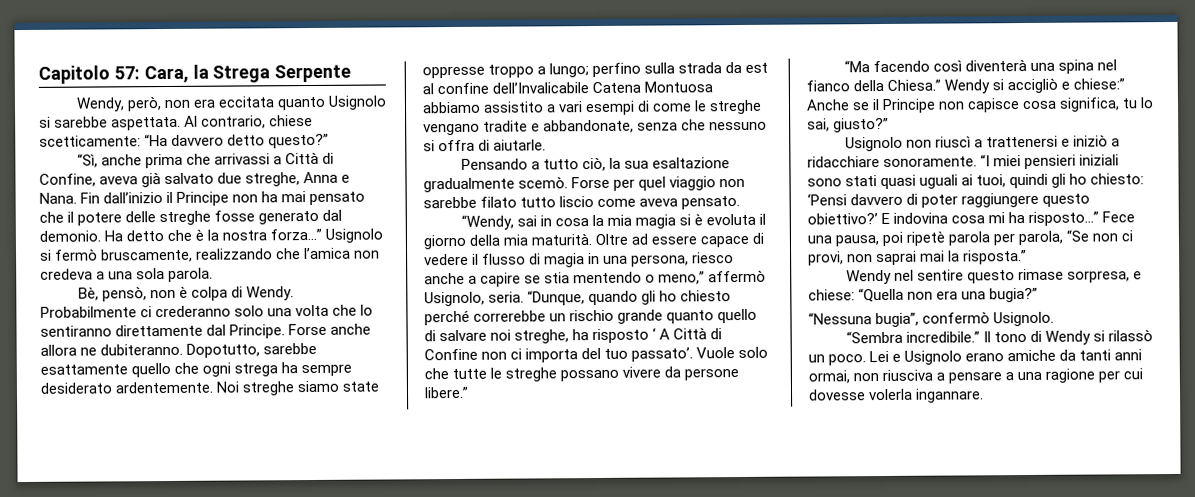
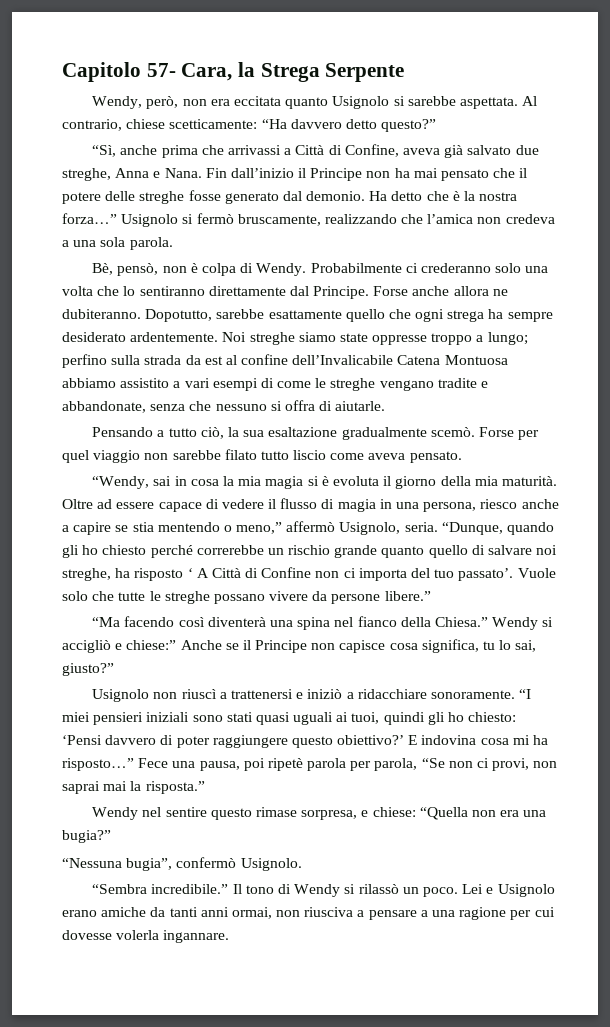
[113,66,140,80] 57: -> [146,63,176,77] 57-

